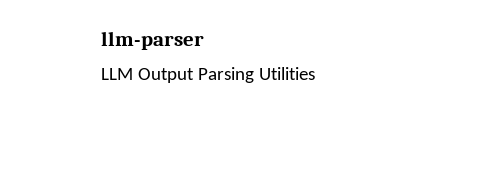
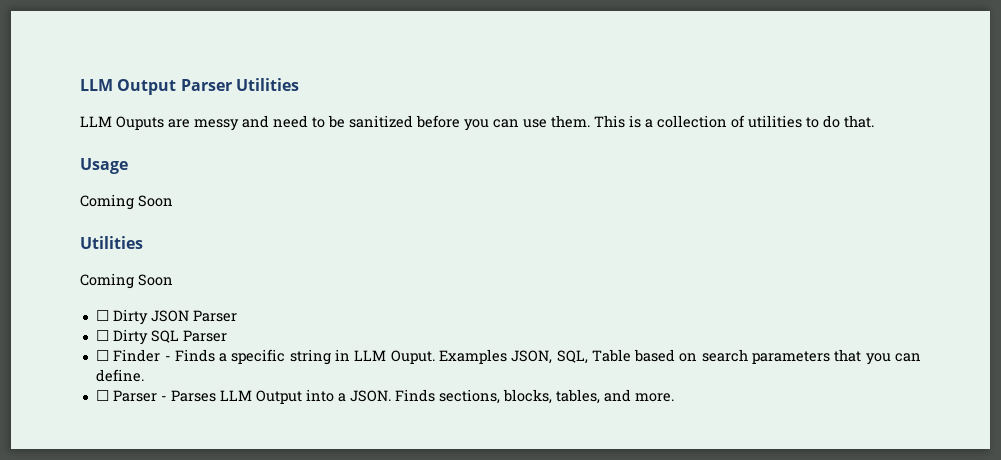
[101,31,204,50] [101,67,315,83] llm-parser // LLM Output Parsing Utilities -> [80,78,299,95] [80,115,874,131] [80,158,128,174] [80,194,173,210] [80,236,143,249] [80,273,173,289] [95,309,237,325] [95,329,227,345] [95,349,922,365] [95,369,144,382] [95,389,674,404] LLM Output Parser Utilities // LLM Ouputs are messy and need to be sanitized before you can use them. This is a collection of utilities to do that. // Usage // Coming Soon // Utilities // Coming Soon // ☐ Dirty JSON Parser // ☐ Dirty SQL Parser // ☐ Finder - Finds a specific string in LLM Ouput. Examples JSON, SQL, Table based on search parameters that you can define. // ☐ Parser - Parses LLM Output into a JSON. Finds sections, blocks, tables, and more.

